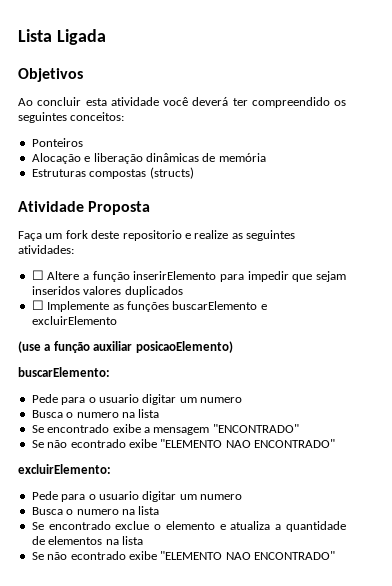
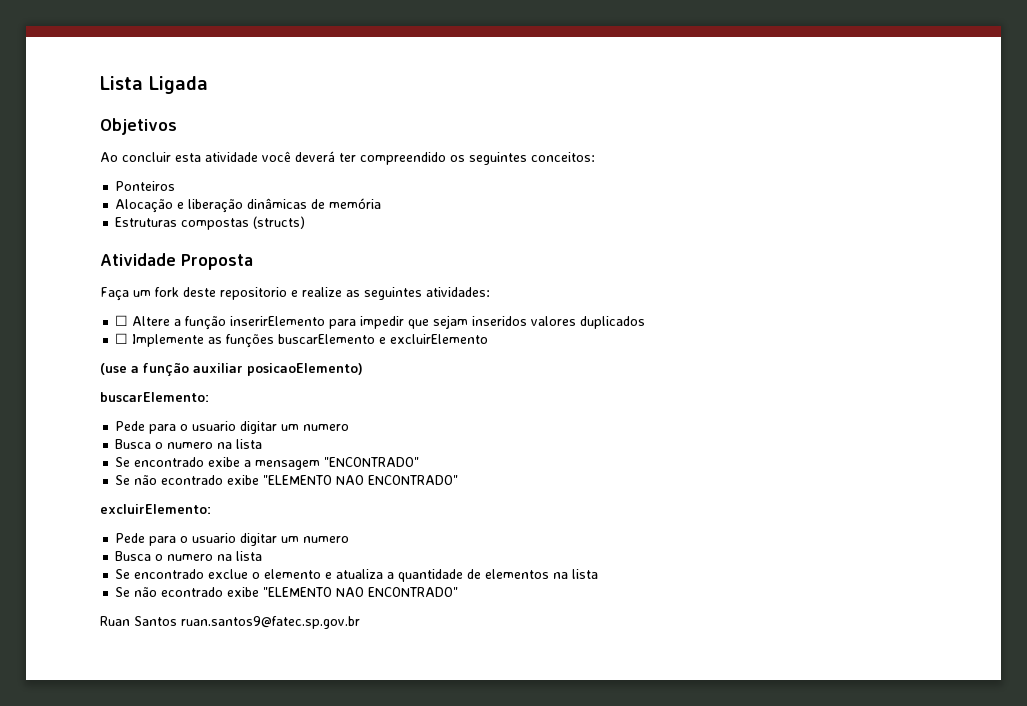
(335, 555) none -> [100,616,360,629] // Ruan Santos ruan.santos9@fatec.sp.gov.br

